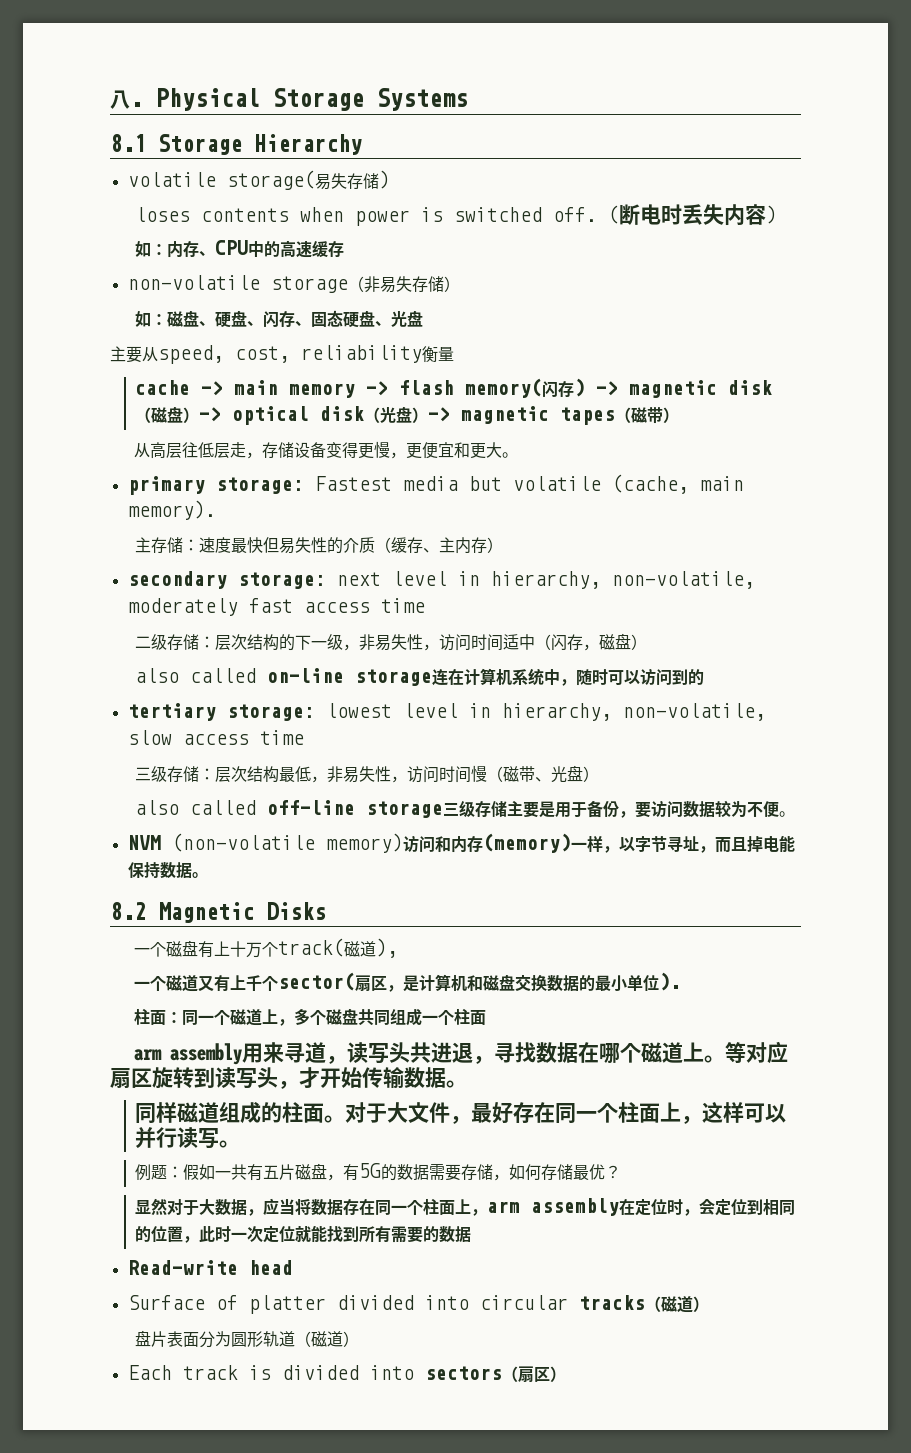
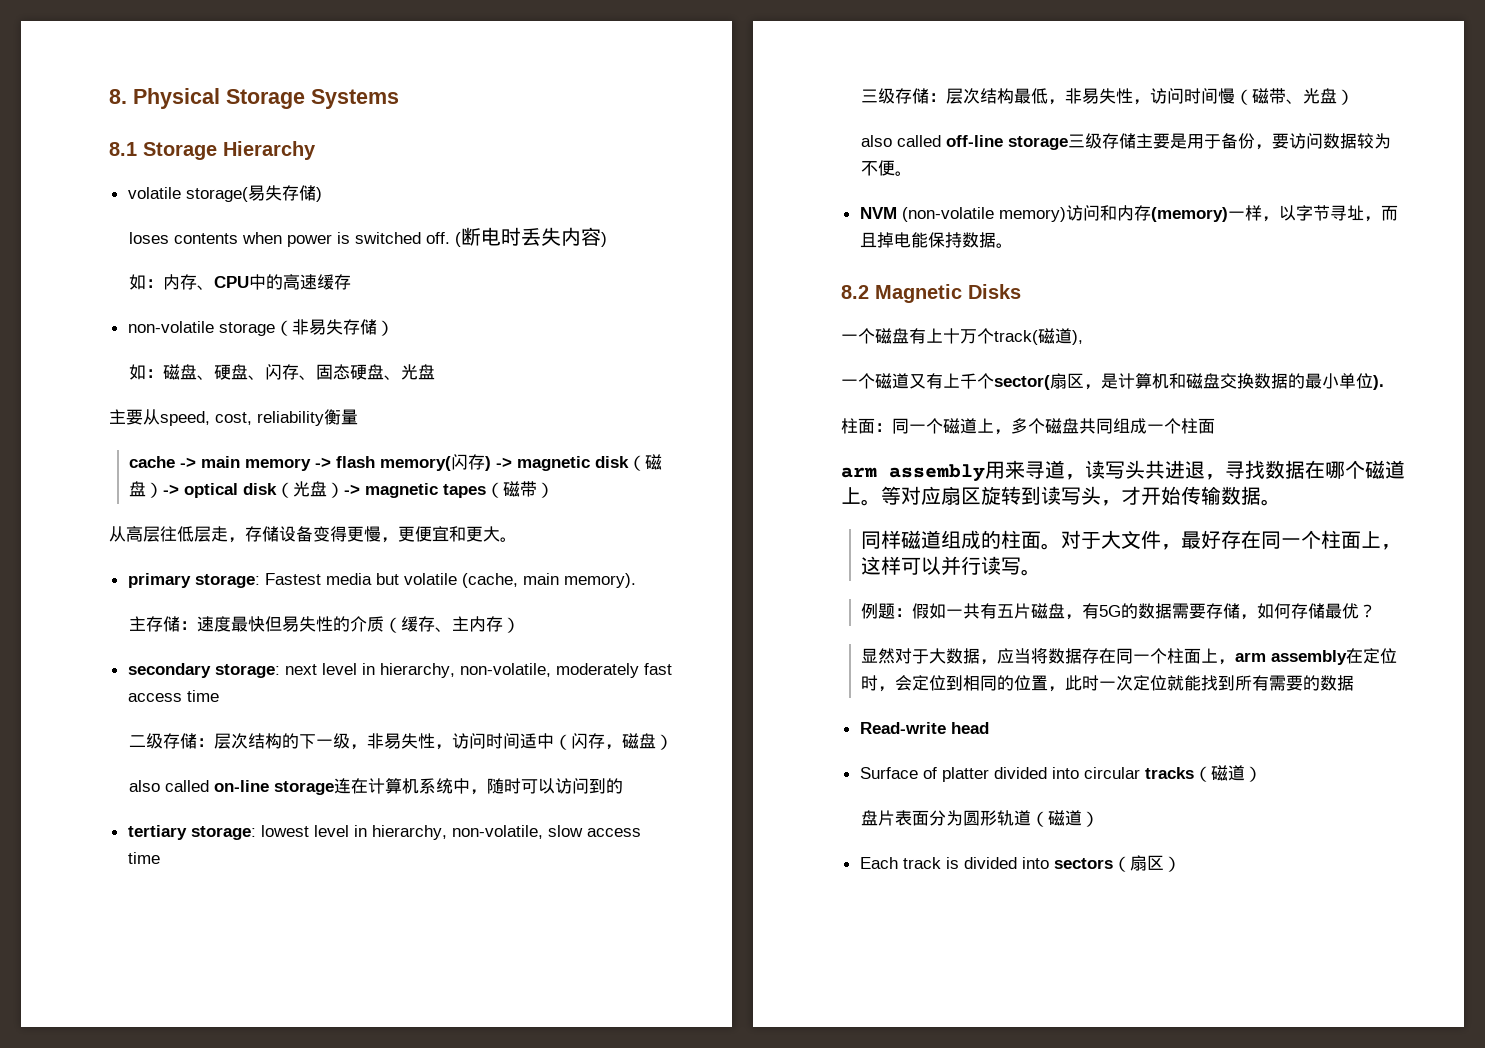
[110,90,143,109] 八. -> [109,89,127,104] 8.

